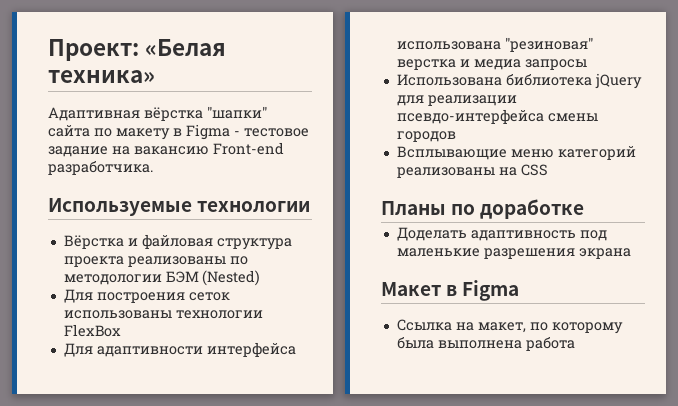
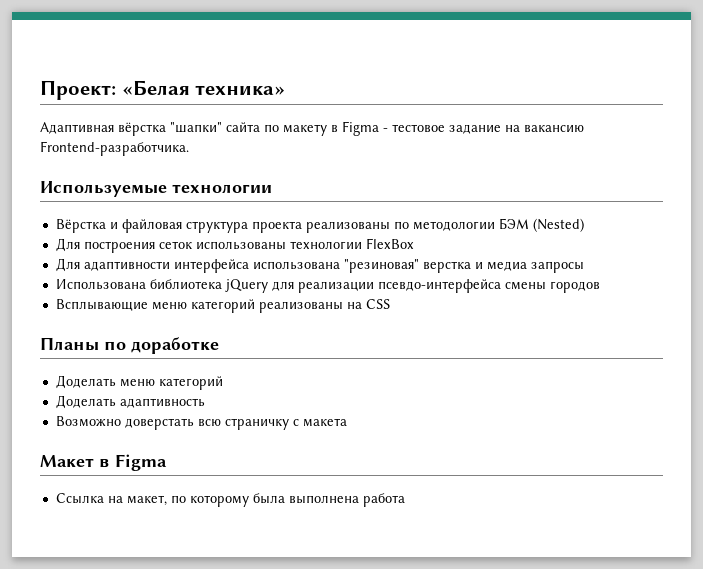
[213,142,284,155] [48,161,153,175] Front-end разработчика. -> [40,141,189,156] Frontend-разработчика.
(585, 209) none -> [55,375,223,390] // Доделать меню категорий
[579,230,607,241] [396,248,631,259] под маленькие разрешения экрана -> [55,416,347,430] // Возможно доверстать всю страничку с макета

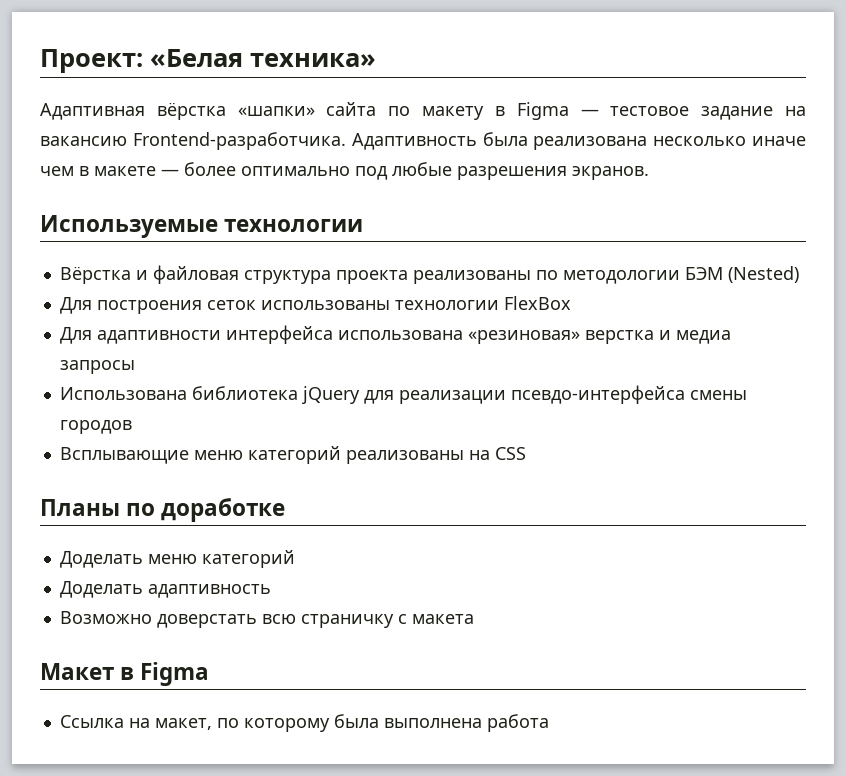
[170,122,222,133] "шапки" -> [237,106,315,116] «шапки»
[383,128,388,132] - -> [580,109,599,116] —
(189, 148) none -> [351,132,806,150] [40,162,649,180] Адаптивность была реализована несколько иначе чем в макете — более оптимально под любые разрешения экранов.
[343,259,419,273] "резиновая" -> [467,330,580,344] «резиновая»

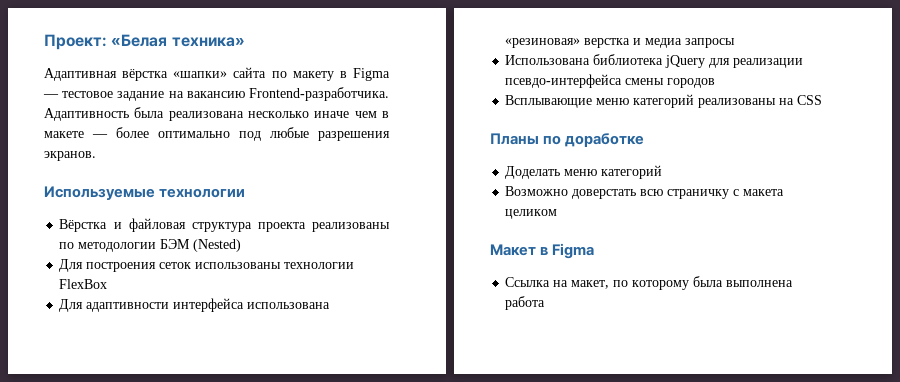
[59,581,271,598] // Доделать адаптивность -> (663, 172) none
(474, 619) none -> [505,209,558,219] целиком

